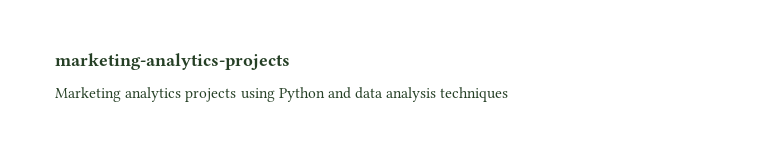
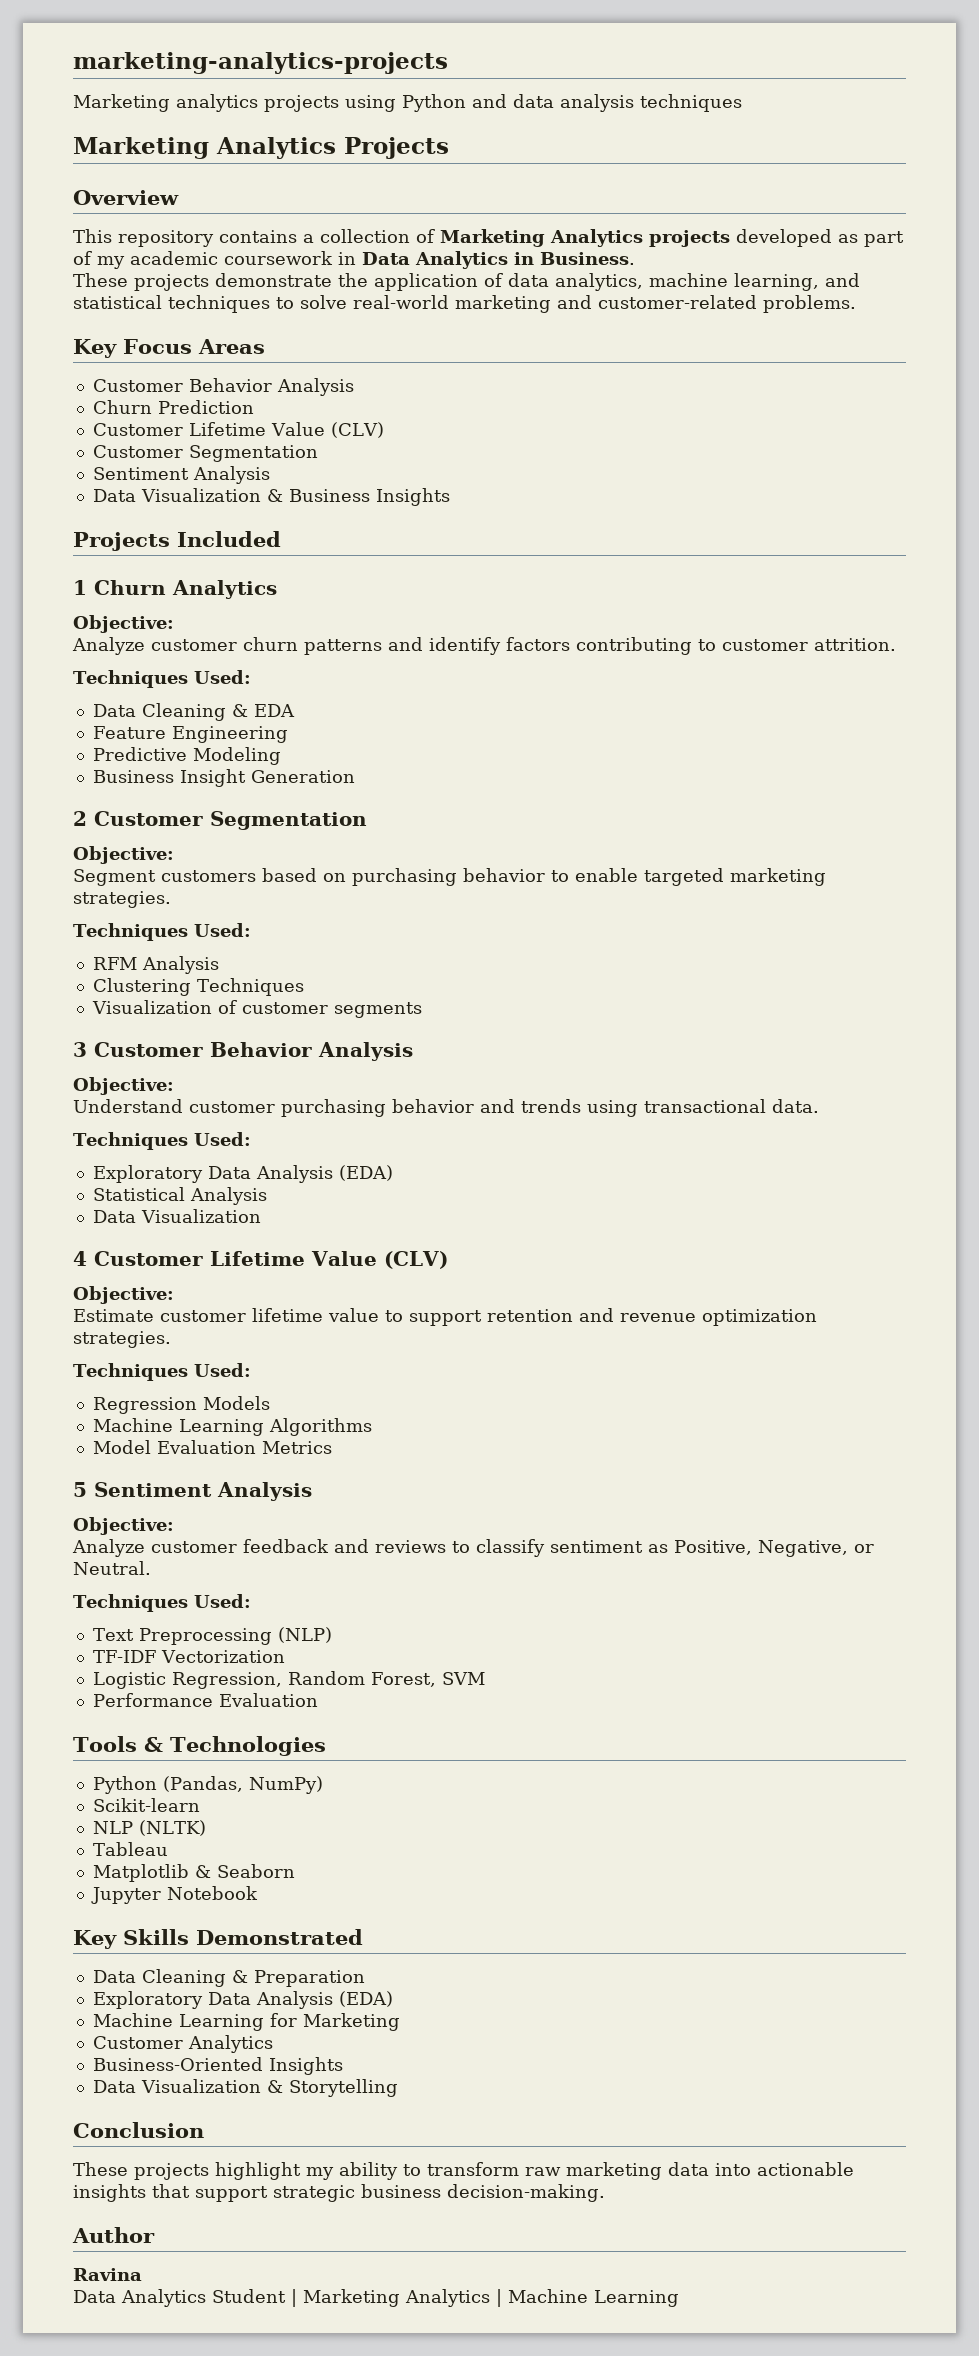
(509, 94) none -> [73,137,449,159] [73,190,179,205] [73,229,904,247] [73,251,635,269] [73,273,860,291] [73,295,856,313] [73,339,265,358] [92,378,354,396] [92,400,254,414] [92,422,384,438] [92,445,318,462] [92,466,270,484] [92,488,450,506] [73,531,281,551] [73,580,277,599] [73,615,174,633] [72,637,896,655] [73,670,251,688] [92,703,295,721] [92,726,288,743] [92,747,281,765] [92,769,355,787] [73,811,367,830] [73,846,174,864] [73,868,826,886] [73,891,171,908] [73,923,251,941] [92,956,219,974] [92,978,304,996] [91,1000,422,1018] [73,1042,413,1061] [73,1077,174,1095] [73,1099,819,1117] [73,1132,251,1150] [92,1165,393,1183] [92,1187,267,1205] [92,1209,261,1223] [73,1251,448,1269] [73,1286,174,1304] [73,1308,817,1326] [73,1331,171,1348] [73,1363,251,1381] [92,1396,270,1414] [92,1418,372,1436] [92,1440,332,1454] [73,1482,312,1501] [73,1517,174,1535] [72,1539,874,1557] [73,1561,151,1575] [73,1594,251,1612] [92,1627,332,1645] [92,1650,285,1663] [92,1671,485,1689] [92,1693,318,1707] [73,1736,326,1756] [92,1776,323,1794] [92,1798,200,1812] [92,1820,206,1836] [92,1842,168,1856] [92,1864,295,1882] [90,1886,258,1904] [73,1929,363,1949] [92,1969,365,1987] [92,1991,393,2009] [92,2013,400,2031] [92,2035,273,2053] [92,2057,343,2075] [92,2079,398,2097] [73,2122,204,2138] [73,2162,854,2180] [73,2184,605,2202] [72,2227,155,2243] [73,2268,142,2281] [73,2289,679,2307] // Marketing Analytics Projects // Overview // This repository contains a collection of Marketing Analytics projects developed as part of my academic coursework in Data Analytics in Business. // These projects demonstrate the application of data analytics, machine learning, and statistical techniques to solve real-world marketing and customer-related problems. // Key Focus Areas // Customer Behavior Analysis // Churn Prediction // Customer Lifetime Value (CLV) // Customer Segmentation // Sentiment Analysis // Data Visualization & Business Insights // Projects Included // 1 Churn Analytics // Objective: // Analyze customer churn patterns and identify factors contributing to customer attrition. // Techniques Used: // Data Cleaning & EDA // Feature Engineering // Predictive Modeling // Business Insight Generation // 2 Customer Segmentation // Objective: // Segment customers based on purchasing behavior to enable targeted marketing strategies. // Techniques Used: // RFM Analysis // Clustering Techniques // Visualization of customer segments // 3 Customer Behavior Analysis // Objective: // Understand customer purchasing behavior and trends using transactional data. // Techniques Used: // Exploratory Data Analysis (EDA) // Statistical Analysis // Data Visualization // 4 Customer Lifetime Value (CLV) // Objective: // Estimate customer lifetime value to support retention and revenue optimization strategies. // Techniques Used: // Regression Models // Machine Learning Algorithms // Model Evaluation Metrics // 5 Sentiment Analysis // Objective: // Analyze customer feedback and reviews to classify sentiment as Positive, Negative, or Neutral. // Techniques Used: // Text Preprocessing (NLP) // TF-IDF Vectorization // Logistic Regression, Random Forest, SVM // Performance Evaluation // Tools & Technologies // Python (Pandas, NumPy) // Scikit-learn // NLP (NLTK) // Tableau // Matplotlib & Seaborn // Jupyter Notebook // Key Skills Demonstrated // Data Cleaning & Preparation // Exploratory Data Analysis (EDA) // Machine Learning for Marketing // Customer Analytics // Business-Oriented Insights // Data Visualization & Storytelling // Conclusion // These projects highlight my ability to transform raw marketing data into actionable insights that support strategic business decision-making. // Author // Ravina // Data Analytics Student | Marketing Analytics | Machine Learning

